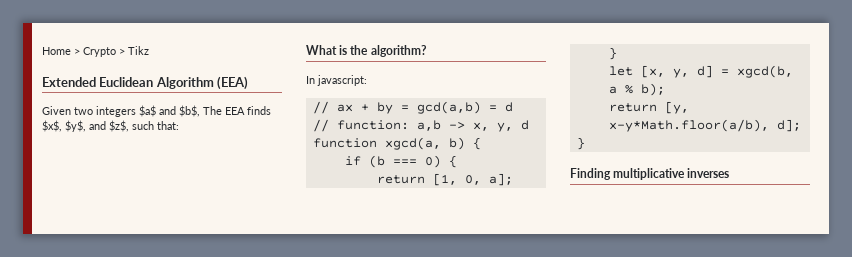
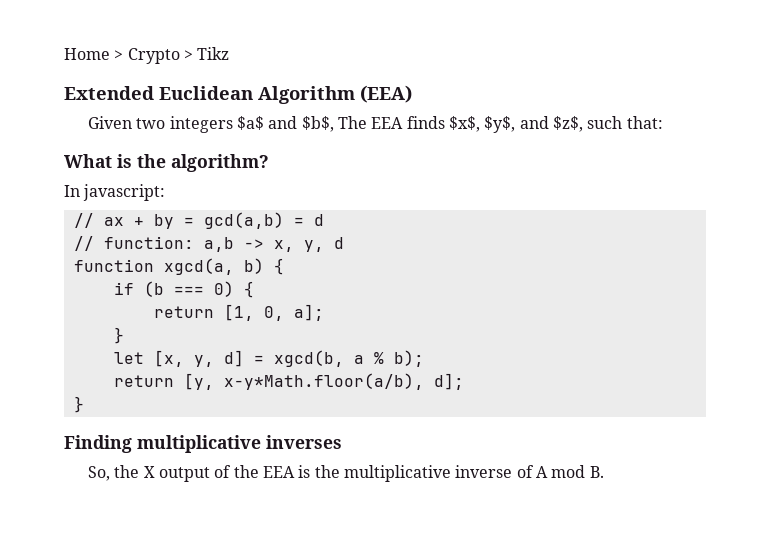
(730, 173) none -> [88,465,604,482] // So, the X output of the EEA is the multiplicative inverse of A mod B.

